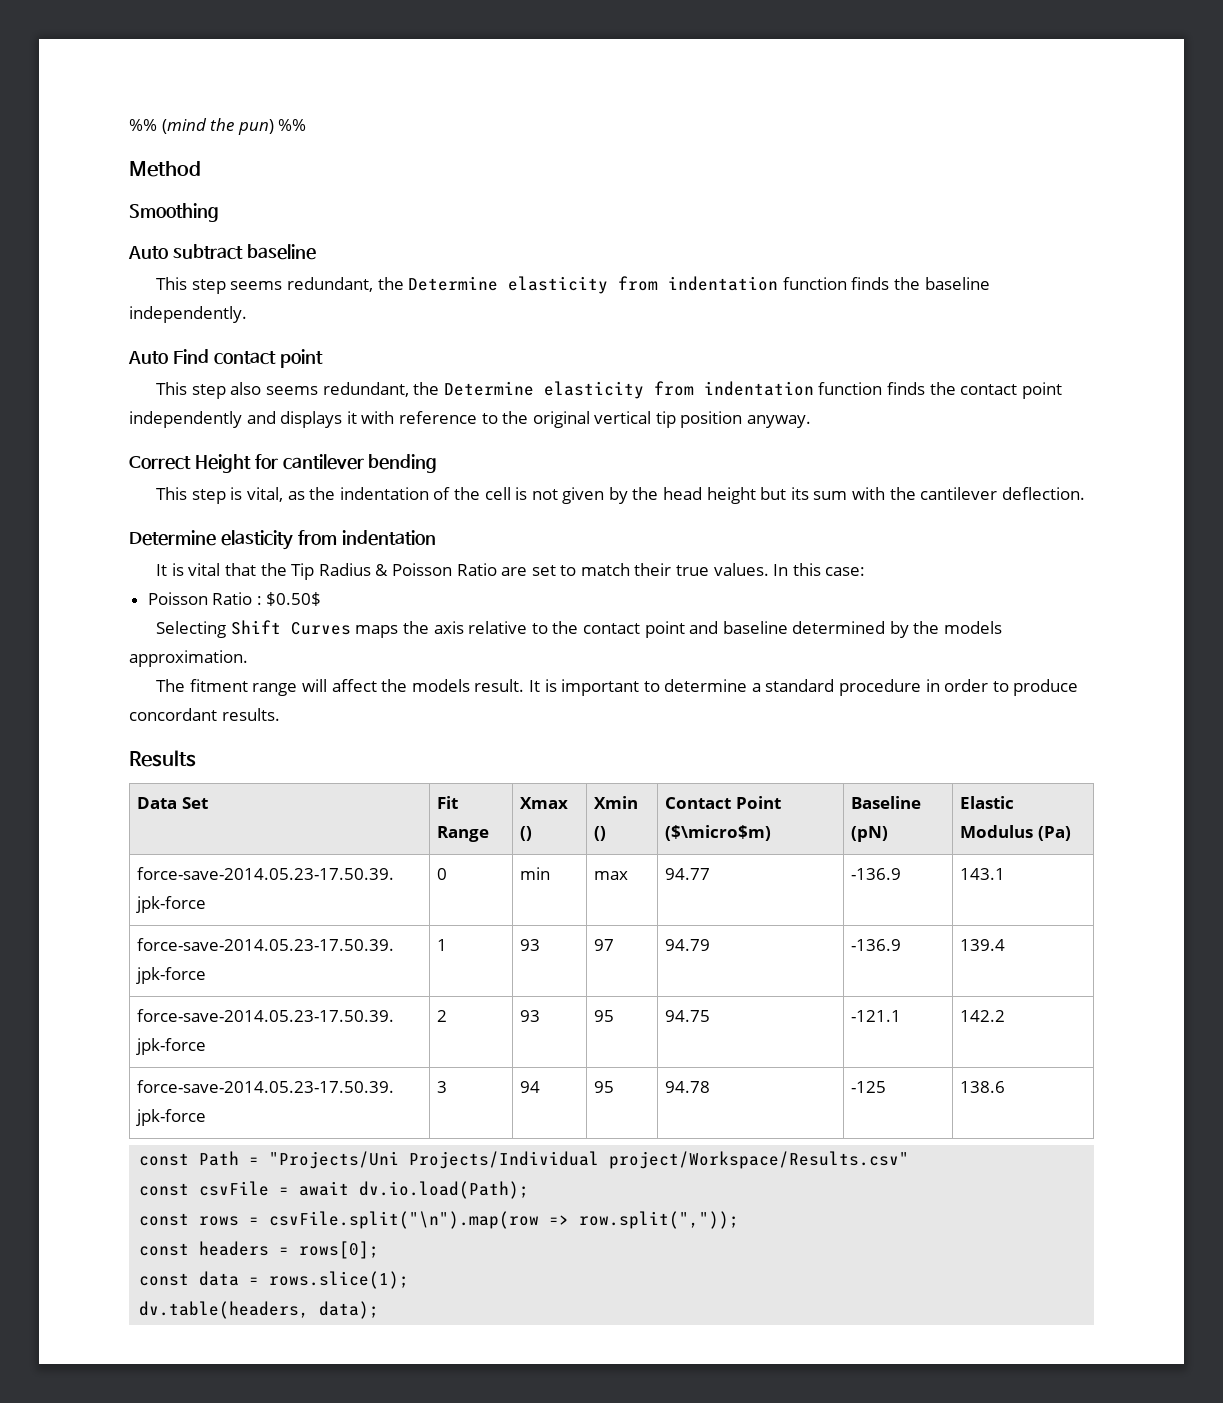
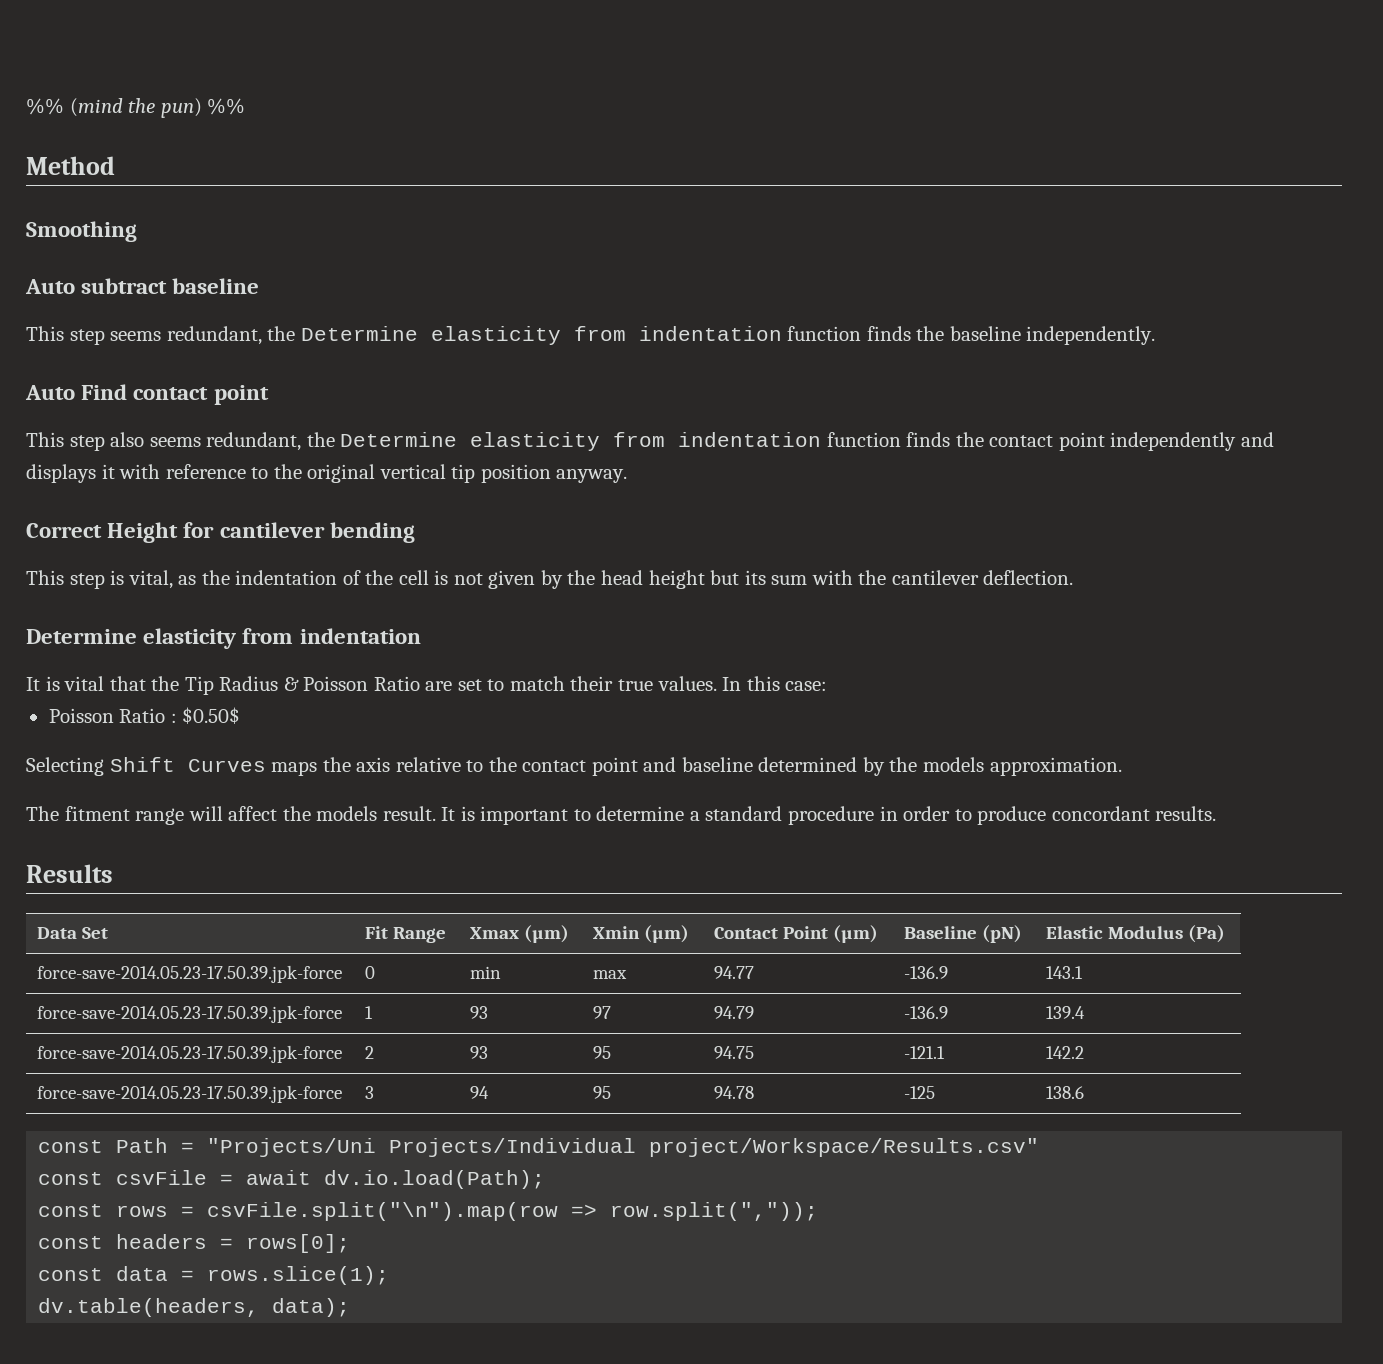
[520,826,533,841] () -> [524,925,570,943] (µm)
[594,826,607,841] () -> [644,925,690,943] (µm)
[665,825,772,841] ($\micro$m) -> [832,925,878,943] (µm)

